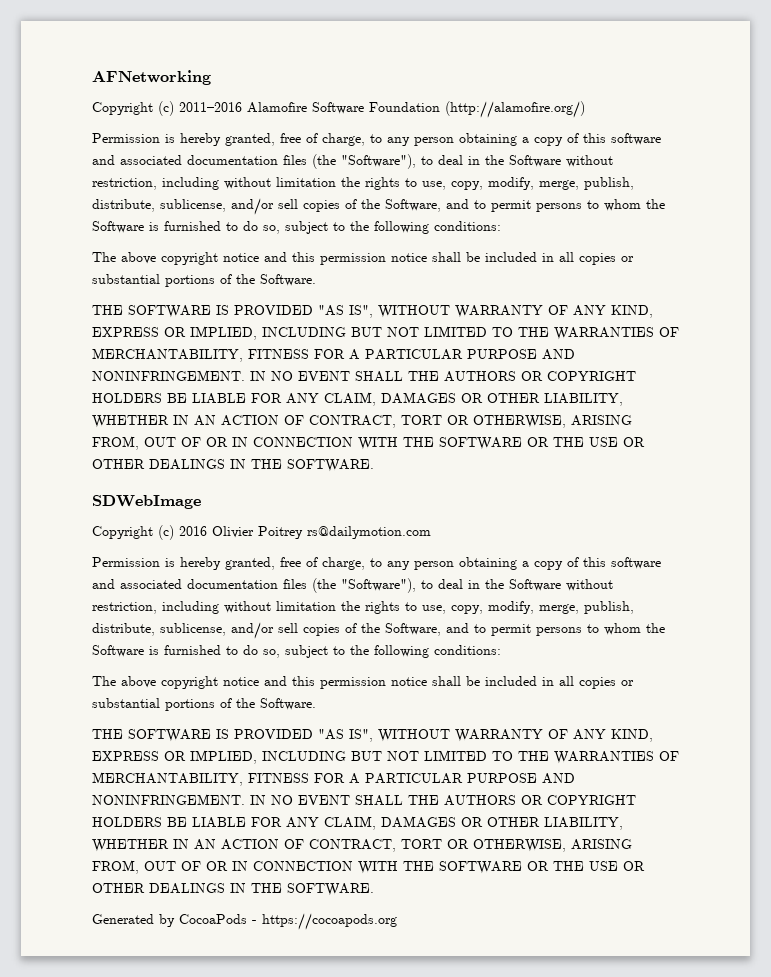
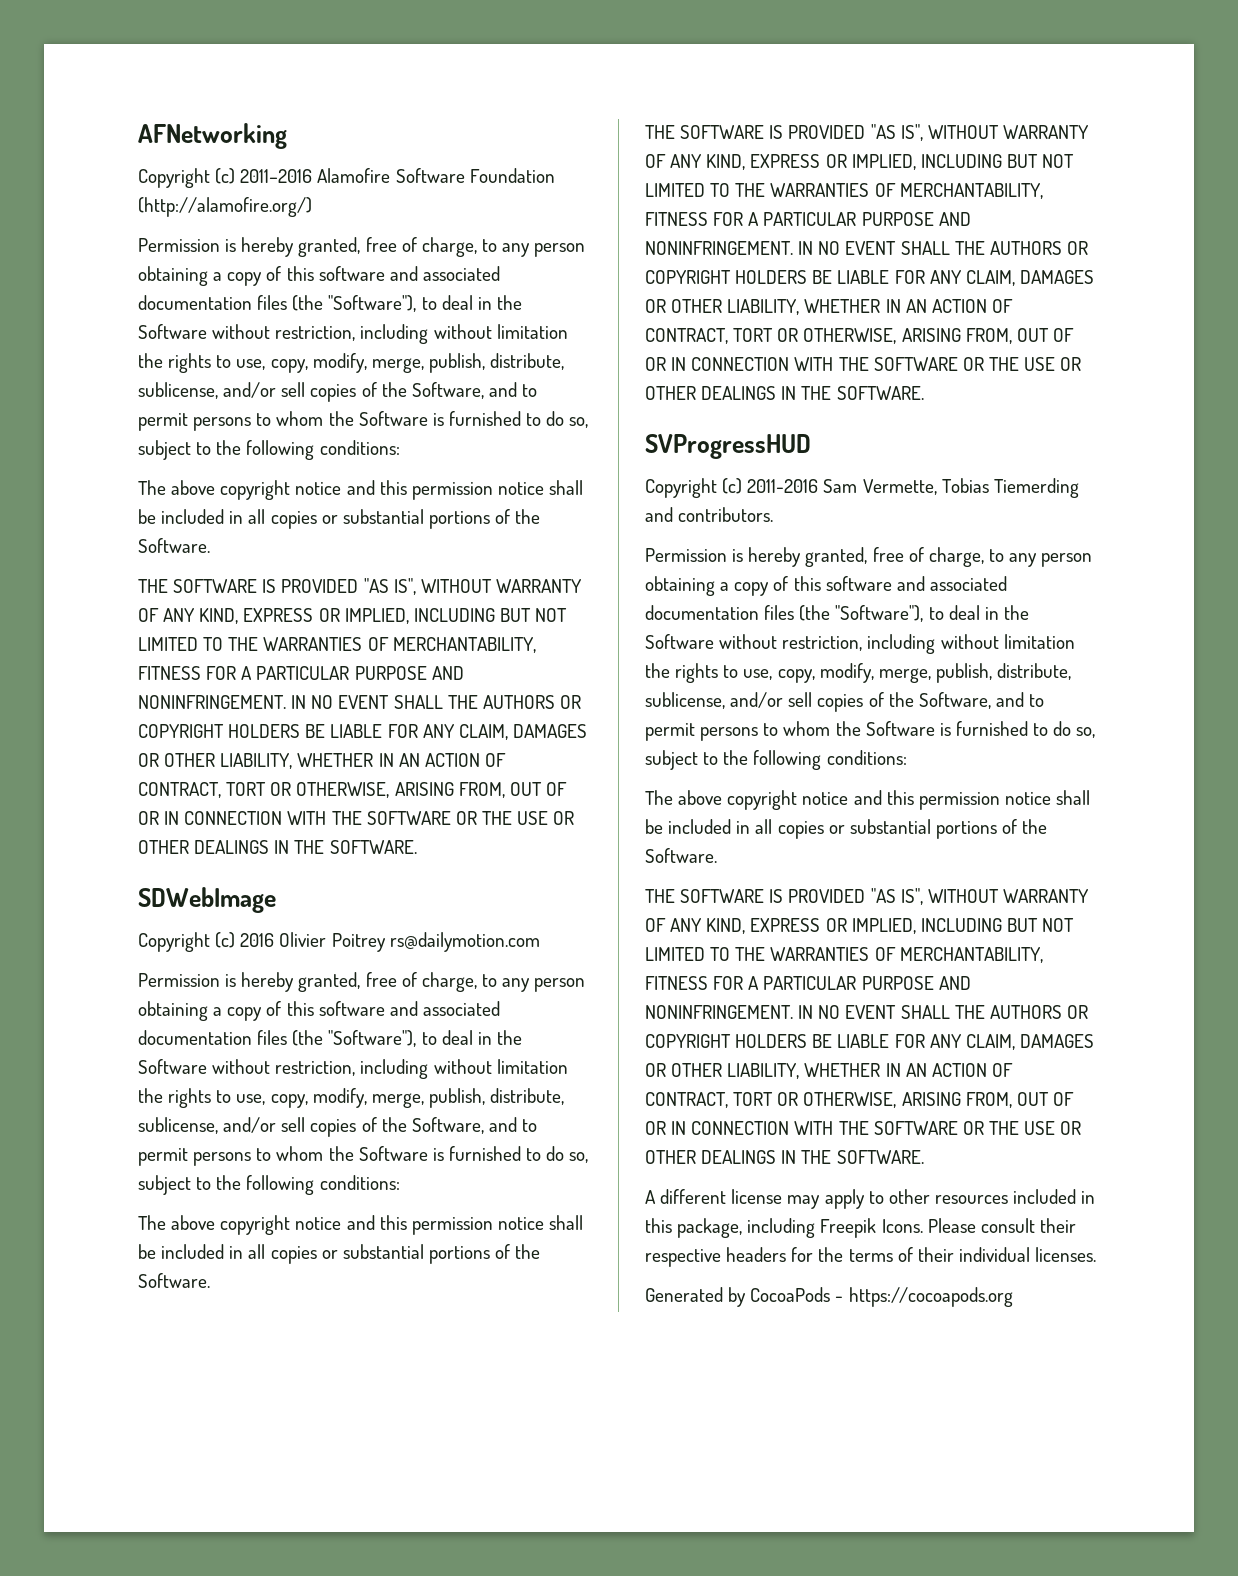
(374, 889) none -> [645,434,811,459] [645,478,1079,498] [645,507,774,522] [645,547,1093,567] [645,576,1007,596] [645,605,1029,622] [645,634,1075,654] [645,663,1072,683] [645,692,1045,712] [645,721,1096,741] [645,750,907,770] [645,790,1091,810] [645,819,1048,839] [645,848,717,863] [645,888,1089,905] [645,918,1075,934] [645,947,1043,963] [645,976,971,990] [645,1005,1088,1019] [645,1034,1094,1050] [645,1063,1013,1079] [645,1092,1074,1108] [645,1121,1082,1135] [645,1150,924,1164] [645,1189,1096,1209] [645,1218,1076,1238] [645,1247,1097,1267] // SVProgressHUD // Copyright (c) 2011-2016 Sam Vermette, Tobias Tiemerding and contributors. // Permission is hereby granted, free of charge, to any person obtaining a copy of this software and associated documentation files (the "Software"), to deal in the Software without restriction, including without limitation the rights to use, copy, modify, merge, publish, distribute, sublicense, and/or sell copies of the Software, and to permit persons to whom the Software is furnished to do so, subject to the following conditions: // The above copyright notice and this permission notice shall be included in all copies or substantial portions of the Software. // THE SOFTWARE IS PROVIDED "AS IS", WITHOUT WARRANTY OF ANY KIND, EXPRESS OR IMPLIED, INCLUDING BUT NOT LIMITED TO THE WARRANTIES OF MERCHANTABILITY, FITNESS FOR A PARTICULAR PURPOSE AND NONINFRINGEMENT. IN NO EVENT SHALL THE AUTHORS OR COPYRIGHT HOLDERS BE LIABLE FOR ANY CLAIM, DAMAGES OR OTHER LIABILITY, WHETHER IN AN ACTION OF CONTRACT, TORT OR OTHERWISE, ARISING FROM, OUT OF OR IN CONNECTION WITH THE SOFTWARE OR THE USE OR OTHER DEALINGS IN THE SOFTWARE. // A different license may apply to other resources included in this package, including Freepik Icons. Please consult their respective headers for the terms of their individual licenses.

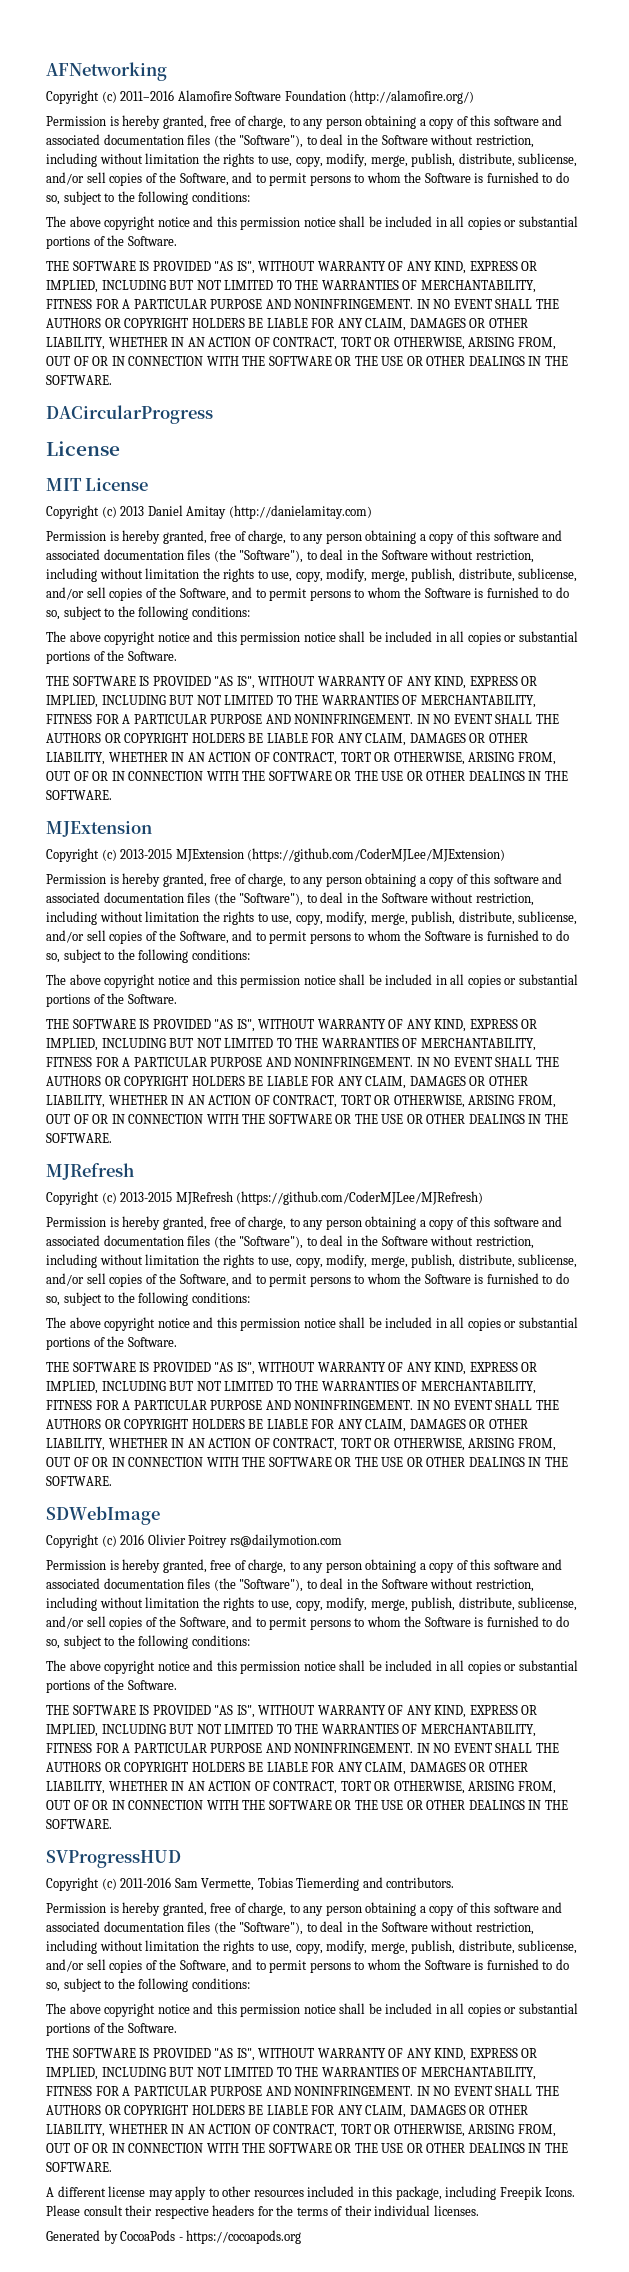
(417, 847) none -> [46,405,213,424] [46,441,120,456] [46,478,149,491] [46,505,372,519] [46,530,563,544] [46,549,534,563] [46,568,578,582] [46,587,569,601] [46,606,250,620] [46,631,578,645] [46,650,177,664] [46,676,538,689] [46,695,536,708] [46,714,559,724] [46,733,528,746] [46,752,556,765] [46,771,568,781] [46,790,112,800] [46,821,152,837] [46,848,506,862] [46,873,563,887] [46,892,534,906] [46,911,578,925] [46,930,569,944] [46,949,250,963] [46,974,578,988] [46,993,177,1007] [46,1019,538,1032] [46,1038,536,1051] [46,1057,559,1067] [46,1076,528,1089] [46,1095,556,1108] [46,1114,568,1124] [46,1133,112,1143] [46,1163,134,1180] [46,1191,484,1205] [46,1216,563,1230] [46,1235,534,1249] [46,1254,578,1268] [46,1273,569,1287] [46,1292,250,1306] [46,1317,578,1331] [46,1336,177,1350] [46,1362,538,1375] [46,1381,536,1394] [46,1400,559,1410] [46,1419,528,1432] [46,1438,556,1451] [46,1457,568,1467] [46,1476,112,1486] // DACircularProgress // License // MIT License // Copyright (c) 2013 Daniel Amitay (http://danielamitay.com) // Permission is hereby granted, free of charge, to any person obtaining a copy of this software and associated documentation files (the "Software"), to deal in the Software without restriction, including without limitation the rights to use, copy, modify, merge, publish, distribute, sublicense, and/or sell copies of the Software, and to permit persons to whom the Software is furnished to do so, subject to the following conditions: // The above copyright notice and this permission notice shall be included in all copies or substantial portions of the Software. // THE SOFTWARE IS PROVIDED "AS IS", WITHOUT WARRANTY OF ANY KIND, EXPRESS OR IMPLIED, INCLUDING BUT NOT LIMITED TO THE WARRANTIES OF MERCHANTABILITY, FITNESS FOR A PARTICULAR PURPOSE AND NONINFRINGEMENT. IN NO EVENT SHALL THE AUTHORS OR COPYRIGHT HOLDERS BE LIABLE FOR ANY CLAIM, DAMAGES OR OTHER LIABILITY, WHETHER IN AN ACTION OF CONTRACT, TORT OR OTHERWISE, ARISING FROM, OUT OF OR IN CONNECTION WITH THE SOFTWARE OR THE USE OR OTHER DEALINGS IN THE SOFTWARE. // MJExtension // Copyright (c) 2013-2015 MJExtension (https://github.com/CoderMJLee/MJExtension) // Permission is hereby granted, free of charge, to any person obtaining a copy of this software and associated documentation files (the "Software"), to deal in the Software without restriction, including without limitation the rights to use, copy, modify, merge, publish, distribute, sublicense, and/or sell copies of the Software, and to permit persons to whom the Software is furnished to do so, subject to the following conditions: // The above copyright notice and this permission notice shall be included in all copies or substantial portions of the Software. // THE SOFTWARE IS PROVIDED "AS IS", WITHOUT WARRANTY OF ANY KIND, EXPRESS OR IMPLIED, INCLUDING BUT NOT LIMITED TO THE WARRANTIES OF MERCHANTABILITY, FITNESS FOR A PARTICULAR PURPOSE AND NONINFRINGEMENT. IN NO EVENT SHALL THE AUTHORS OR COPYRIGHT HOLDERS BE LIABLE FOR ANY CLAIM, DAMAGES OR OTHER LIABILITY, WHETHER IN AN ACTION OF CONTRACT, TORT OR OTHERWISE, ARISING FROM, OUT OF OR IN CONNECTION WITH THE SOFTWARE OR THE USE OR OTHER DEALINGS IN THE SOFTWARE. // MJRefresh // Copyright (c) 2013-2015 MJRefresh (https://github.com/CoderMJLee/MJRefresh) // Permission is hereby granted, free of charge, to any person obtaining a copy of this software and associated documentation files (the "Software"), to deal in the Software without restriction, including without limitation the rights to use, copy, modify, merge, publish, distribute, sublicense, and/or sell copies of the Software, and to permit persons to whom the Software is furnished to do so, subject to the following conditions: // The above copyright notice and this permission notice shall be included in all copies or substantial portions of the Software. // THE SOFTWARE IS PROVIDED "AS IS", WITHOUT WARRANTY OF ANY KIND, EXPRESS OR IMPLIED, INCLUDING BUT NOT LIMITED TO THE WARRANTIES OF MERCHANTABILITY, FITNESS FOR A PARTICULAR PURPOSE AND NONINFRINGEMENT. IN NO EVENT SHALL THE AUTHORS OR COPYRIGHT HOLDERS BE LIABLE FOR ANY CLAIM, DAMAGES OR OTHER LIABILITY, WHETHER IN AN ACTION OF CONTRACT, TORT OR OTHERWISE, ARISING FROM, OUT OF OR IN CONNECTION WITH THE SOFTWARE OR THE USE OR OTHER DEALINGS IN THE SOFTWARE.

